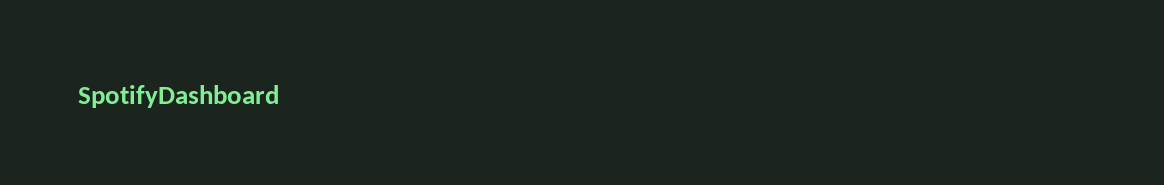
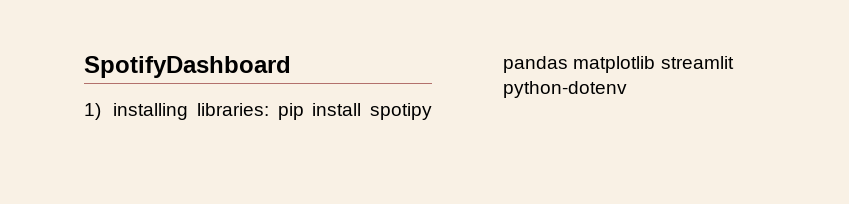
(279, 96) none -> [84,103,433,120] [503,56,734,73] [503,81,628,98] // 1) installing libraries: pip install spotipy pandas matplotlib streamlit python-dotenv

